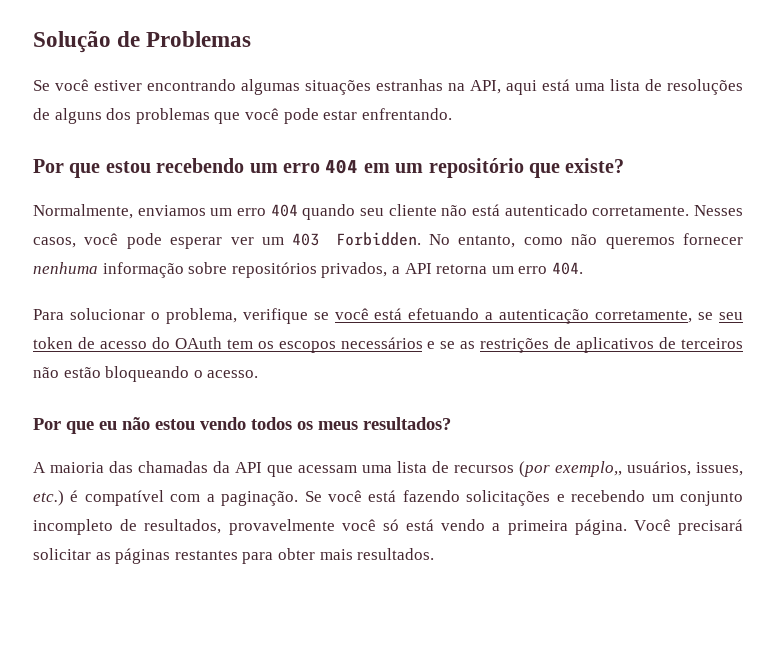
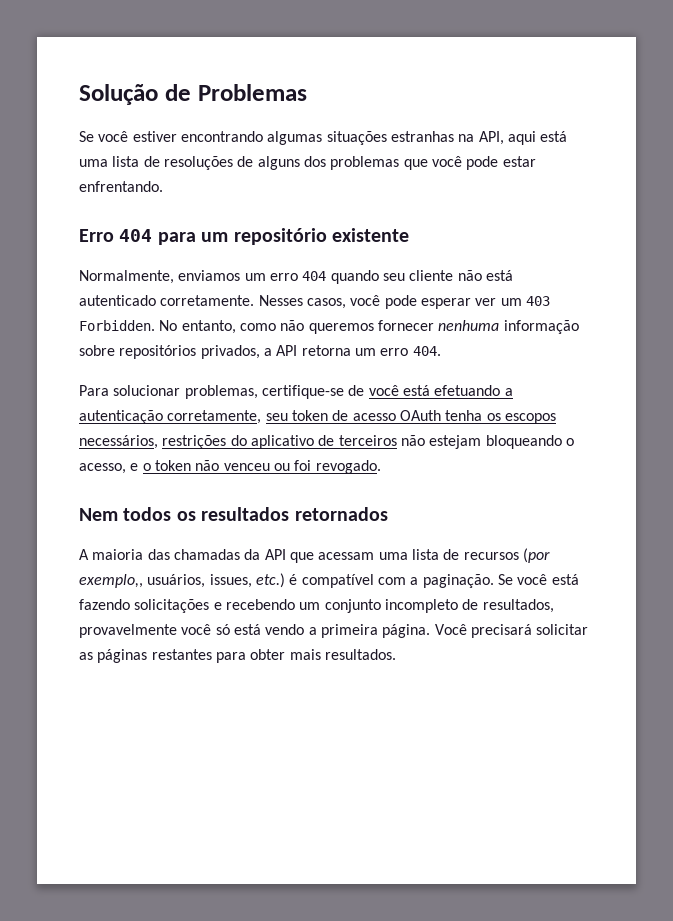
[33,158,625,178] Por que estou recebendo um erro 404 em um repositório que existe? -> [79,228,409,245] Erro 404 para um repositório existente
[150,308,329,324] o problema, verifique se -> [184,385,365,399] problemas, certifique-se de
[698,312,714,320] se -> (262, 417) none
[151,337,655,353] do OAuth tem os escopos necessários e se as restrições de aplicativos -> [399,410,556,424] [79,435,314,449] OAuth tenha os escopos necessários, restrições do aplicativo
[63,367,101,378] estão -> [429,435,482,449] estejam
[207,370,259,378] [33,417,451,434] acesso. // Por que eu não estou vendo todos os meus resultados? -> [79,460,381,474] [79,507,388,521] acesso, e o token não venceu ou foi revogado. // Nem todos os resultados retornados

